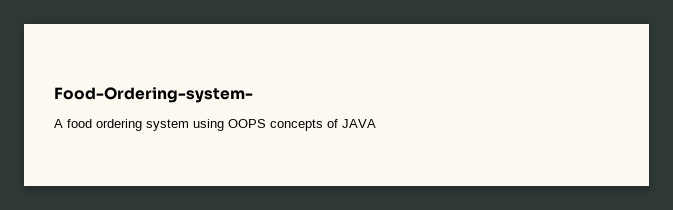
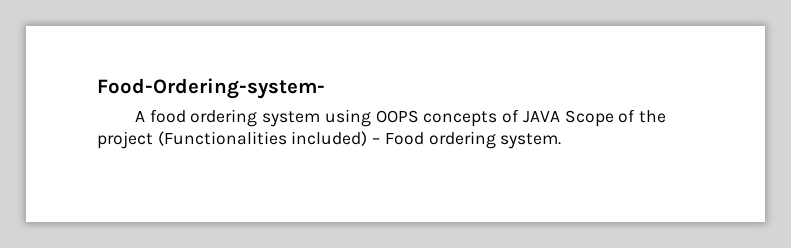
(376, 123) none -> [564,109,666,127] [97,131,562,149] Scope of the project (Functionalities included) – Food ordering system.

